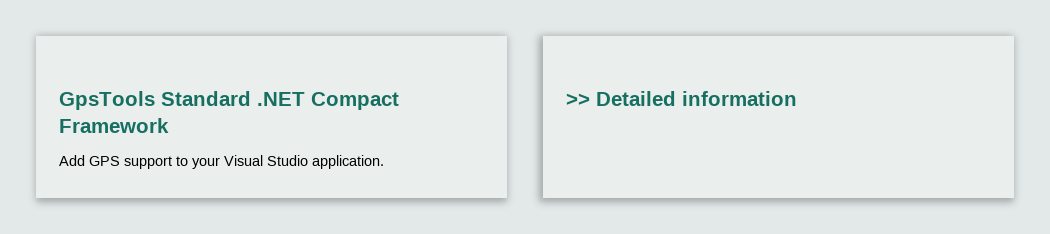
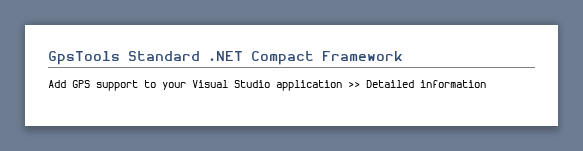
[312,155,384,169] application. // -> [276,80,342,91] application

